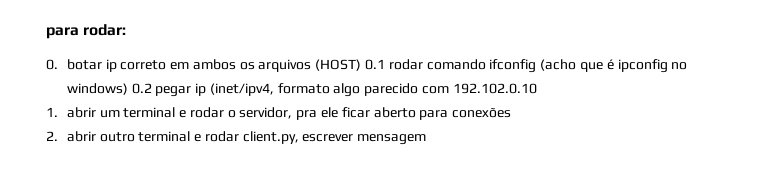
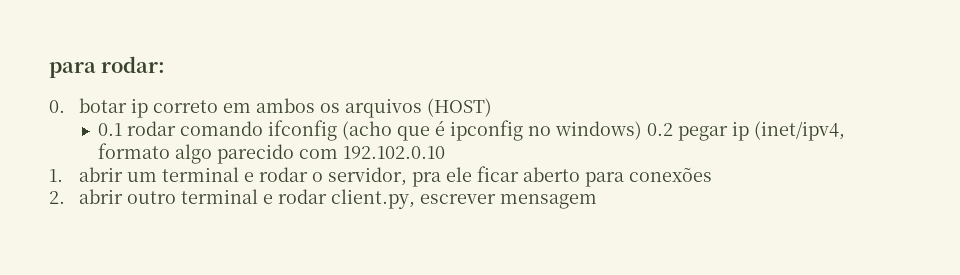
(362, 65) none -> (492, 107) //

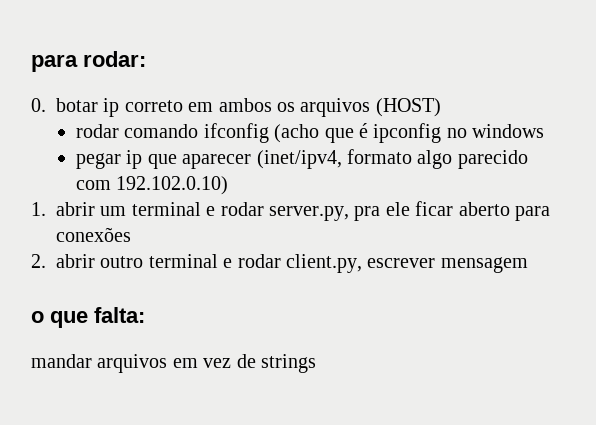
[98,123,123,136] 0.1 -> (441, 107) none
[555,121,750,141] windows) 0.2 pegar ip -> [472,124,545,138] [76,150,252,169] windows // pegar ip que aparecer
[343,146,446,159] 192.102.0.10 -> [116,176,229,195] 192.102.0.10)
[311,167,407,186] o servidor, -> [269,206,349,221] server.py,
(597, 201) none -> [31,307,145,328] [31,354,316,373] // o que falta: // mandar arquivos em vez de strings

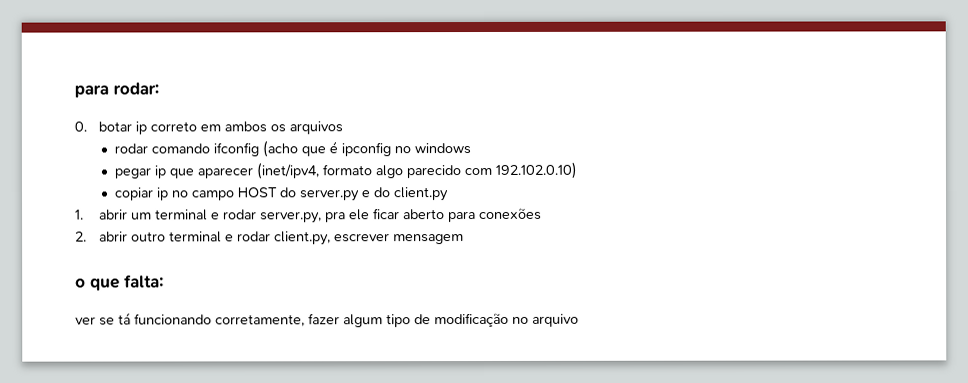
[375,98,441,117] (HOST) -> (344, 128) none
(229, 185) none -> [113,187,449,202] // copiar ip no campo HOST do server.py e do client.py
[31,354,316,373] mandar arquivos em vez de strings -> [75,312,579,328] ver se tá funcionando corretamente, fazer algum tipo de modificação no arquivo

